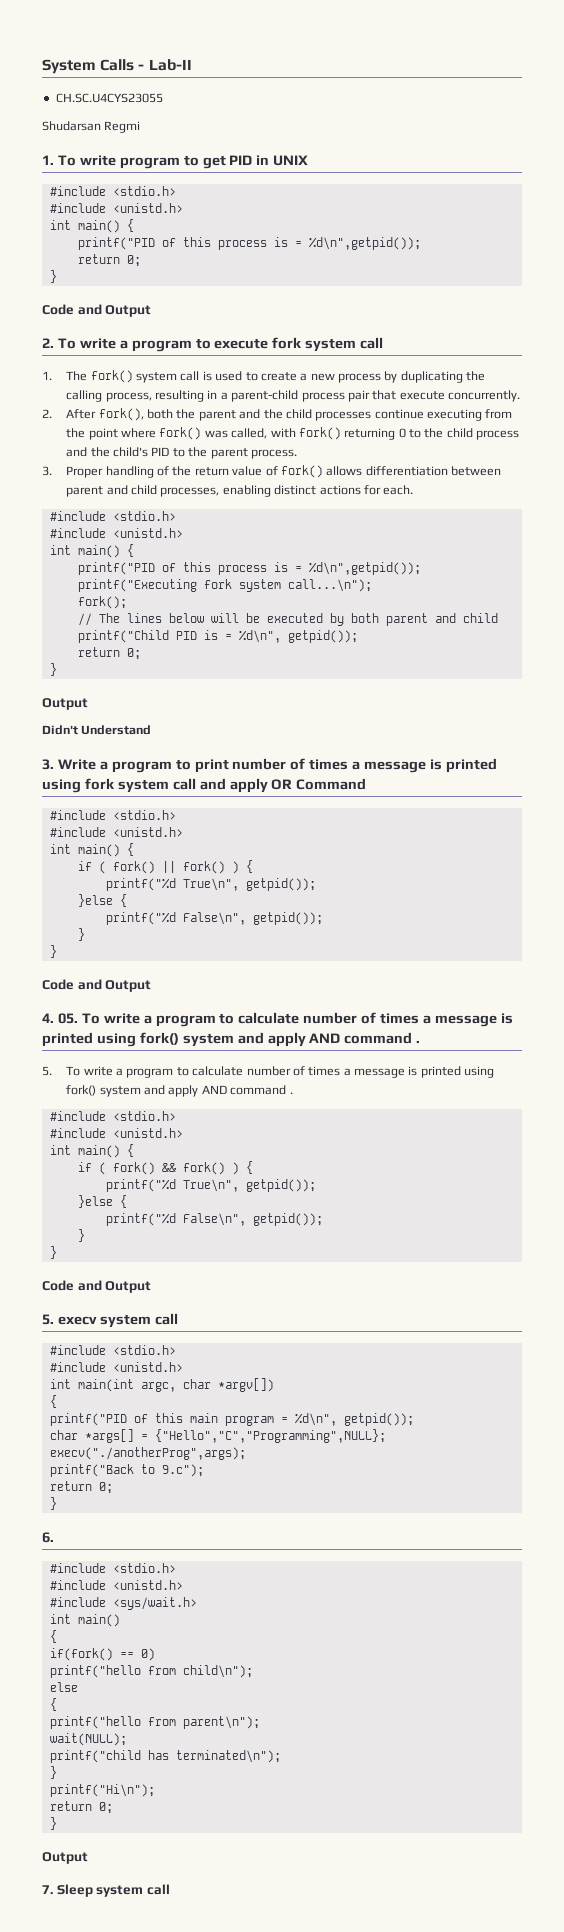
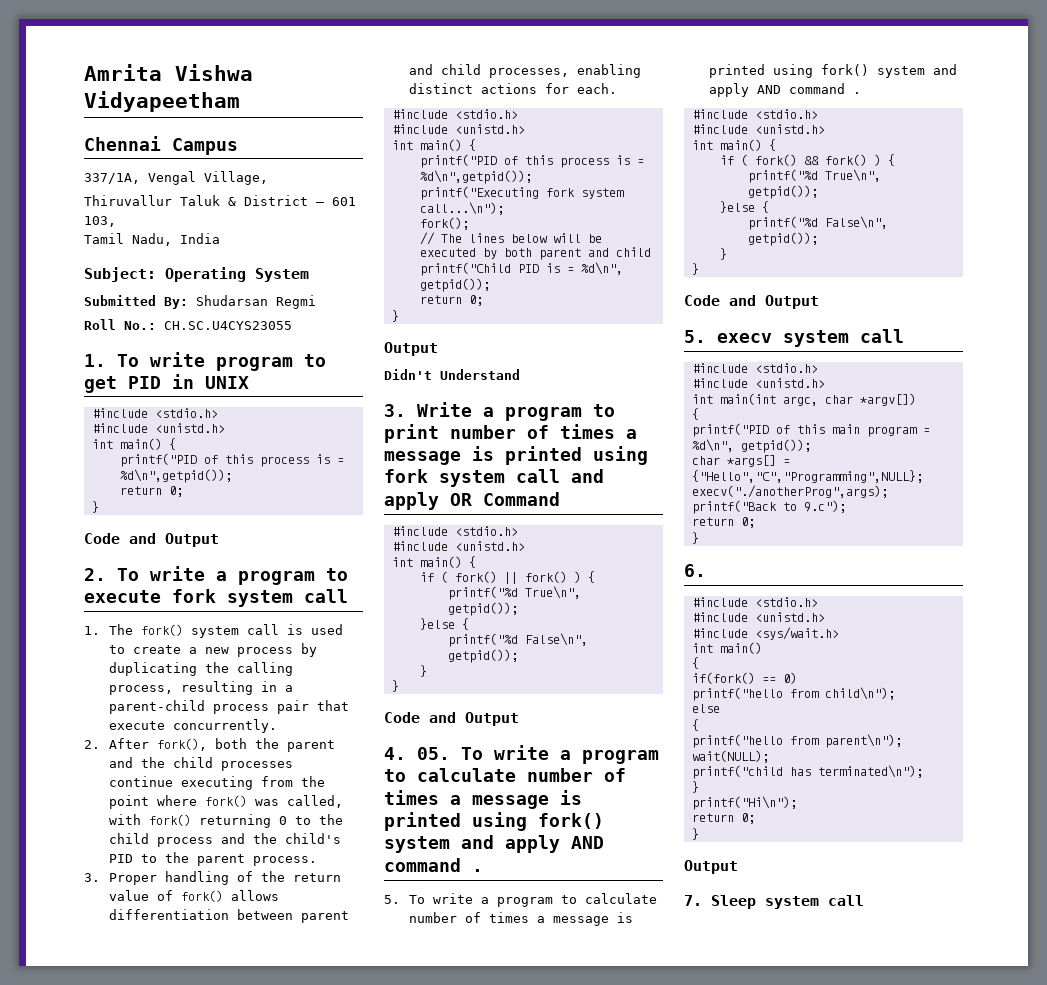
[42,59,192,74] [55,93,163,103] System Calls - Lab-II // CH.SC.U4CYS23055 // -> [84,64,253,81] [84,91,240,112] [84,136,238,155] [84,171,268,185] [84,195,356,206] [84,216,116,227] [84,233,220,246] [84,267,309,282] [84,295,188,309] Amrita Vishwa Vidyapeetham // Chennai Campus // 337/1A, Vengal Village, // Thiruvallur Taluk & District – 601 103, // Tamil Nadu, India // Subject: Operating System // Submitted By:
(141, 127) none -> [84,319,292,330] // Roll No.: CH.SC.U4CYS23055

